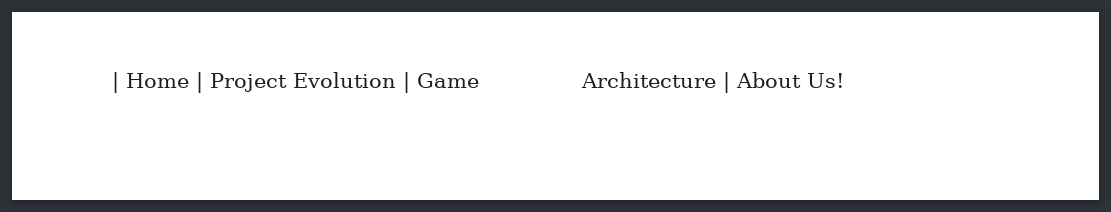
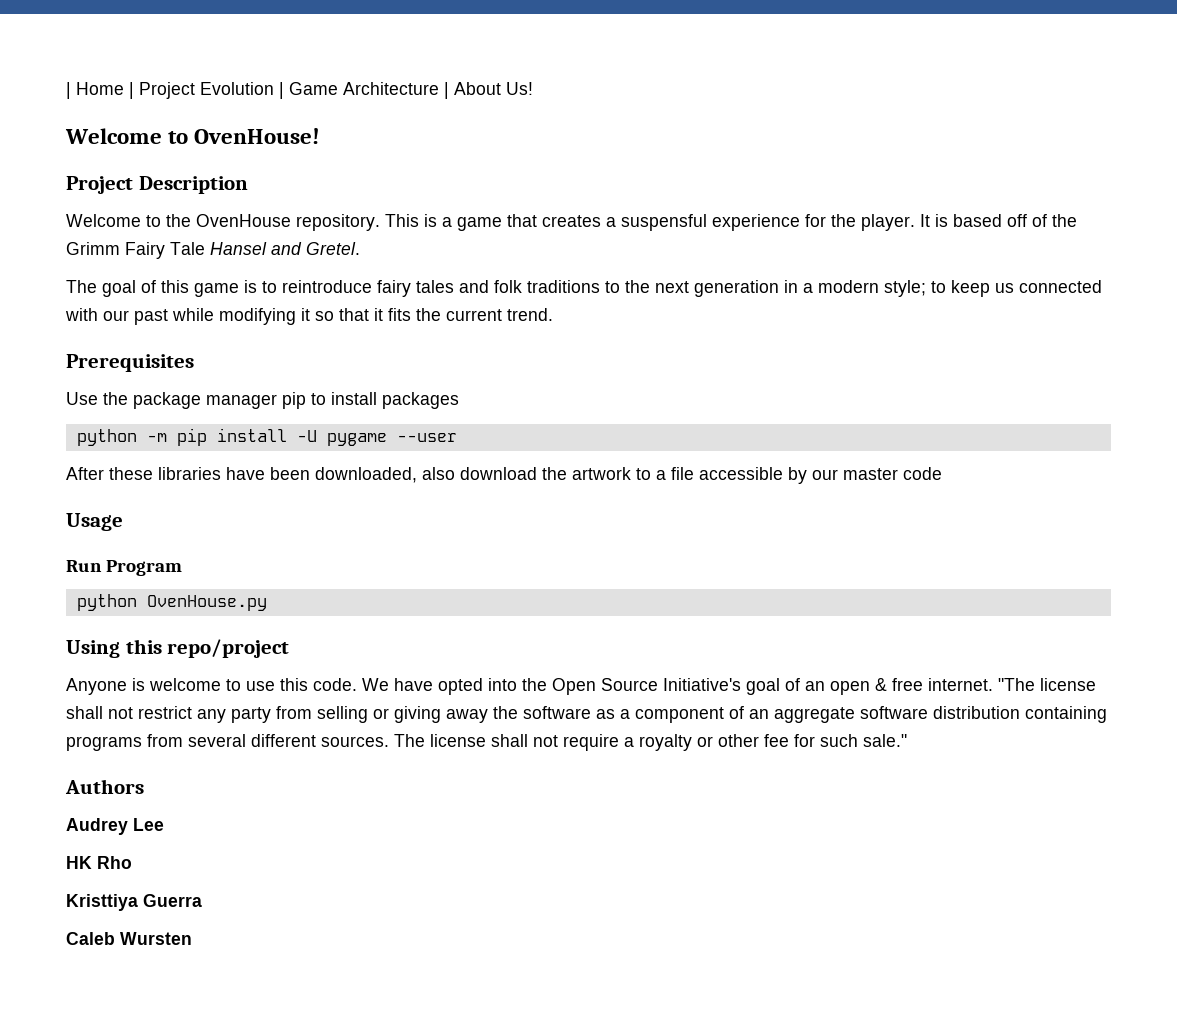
(844, 80) none -> [65,128,321,144] [66,176,248,194] [66,214,1077,231] [66,242,360,259] [66,280,1102,297] [65,308,553,325] [66,354,194,372] [66,392,459,409] [76,428,457,446] [66,467,942,484] [66,513,123,531] [66,560,183,576] [76,594,267,611] [66,639,290,658] [66,678,1096,695] [66,706,1107,723] [66,734,907,751] [65,779,144,794] [66,818,164,835] [66,856,132,869] [66,894,202,911] [66,932,192,945] // Welcome to OvenHouse! // Project Description // Welcome to the OvenHouse repository. This is a game that creates a suspensful experience for the player. It is based off of the Grimm Fairy Tale Hansel and Gretel. // The goal of this game is to reintroduce fairy tales and folk traditions to the next generation in a modern style; to keep us connected with our past while modifying it so that it fits the current trend. // Prerequisites // Use the package manager pip to install packages // python -m pip install -U pygame --user // After these libraries have been downloaded, also download the artwork to a file accessible by our master code // Usage // Run Program // python OvenHouse.py // Using this repo/project // Anyone is welcome to use this code. We have opted into the Open Source Initiative's goal of an open & free internet. "The license shall not restrict any party from selling or giving away the software as a component of an aggregate software distribution containing programs from several different sources. The license shall not require a royalty or other fee for such sale." // Authors // Audrey Lee // HK Rho // Kristtiya Guerra // Caleb Wursten

